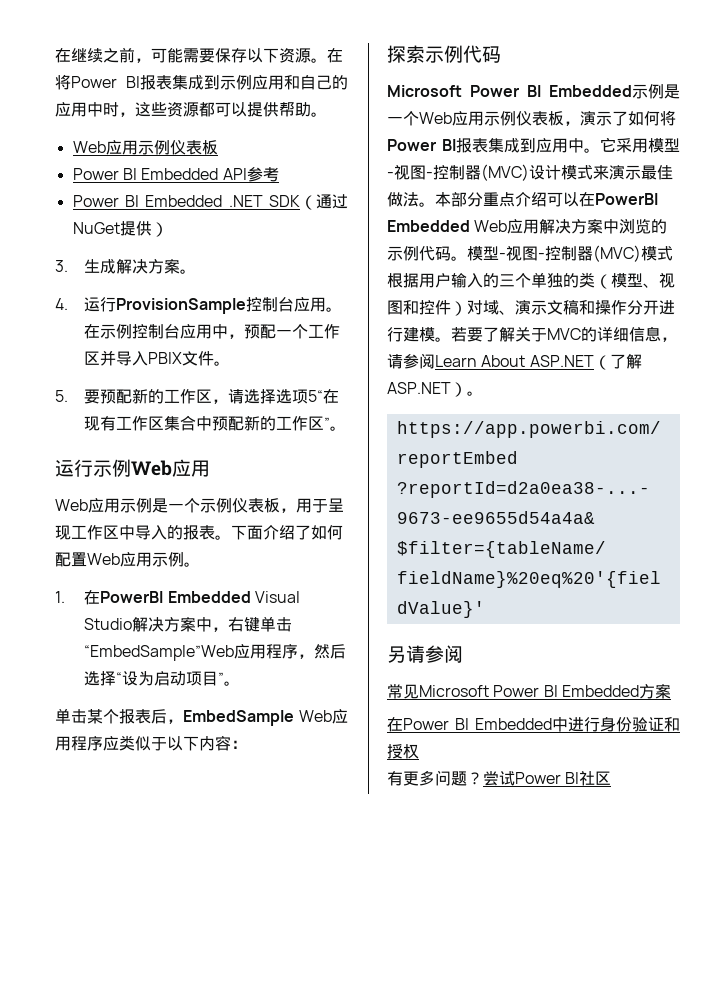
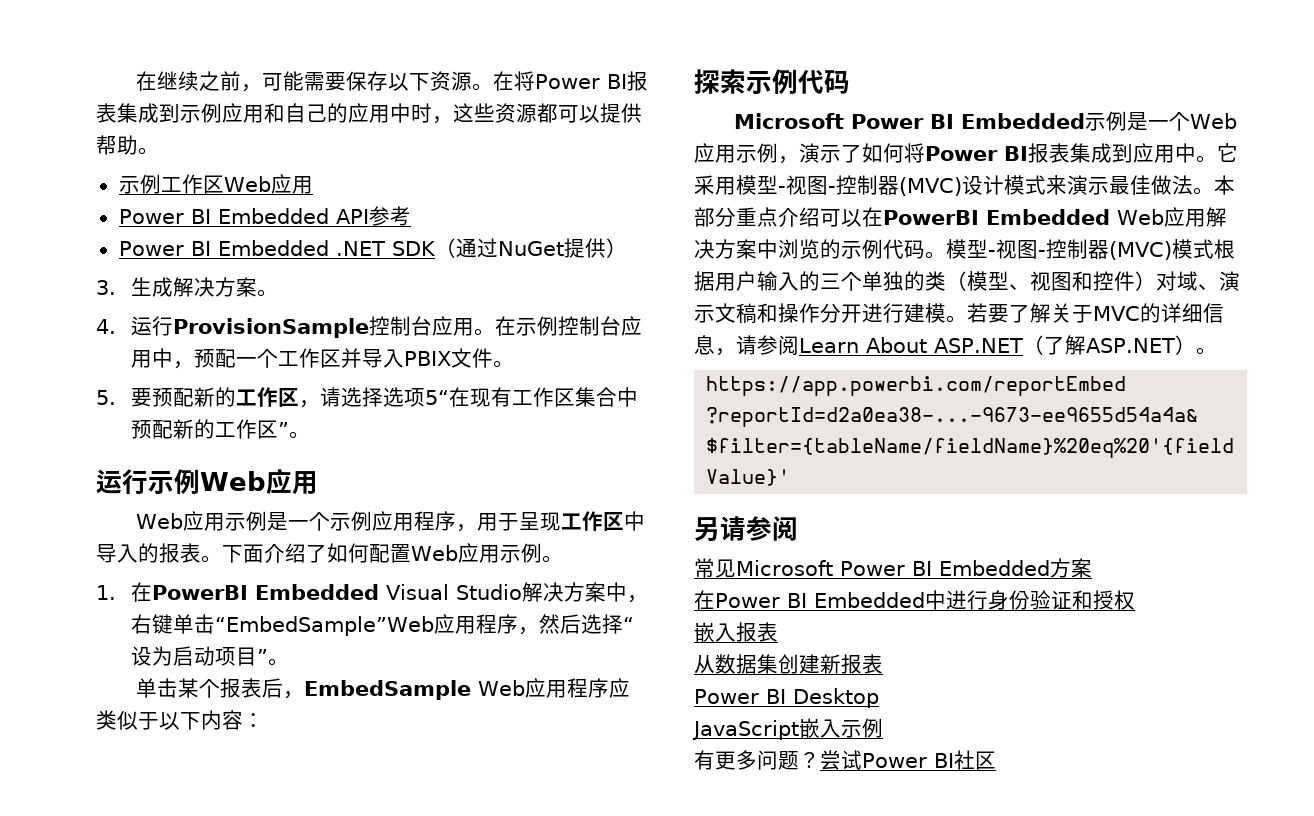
[72,140,218,155] Web应用示例仪表板 -> [118,174,313,194] 示例工作区Web应用
[232,498,280,513] 仪表板 -> [372,511,457,531] 应用程序
[516,111,564,126] 仪表板 -> (778, 153) none
(419, 751) none -> [694,622,778,642] [694,654,883,674] [694,688,879,708] [692,718,883,740] // 嵌入报表 // 从数据集创建新报表 // Power BI Desktop // JavaScript嵌入示例

